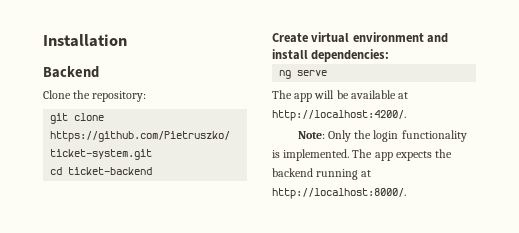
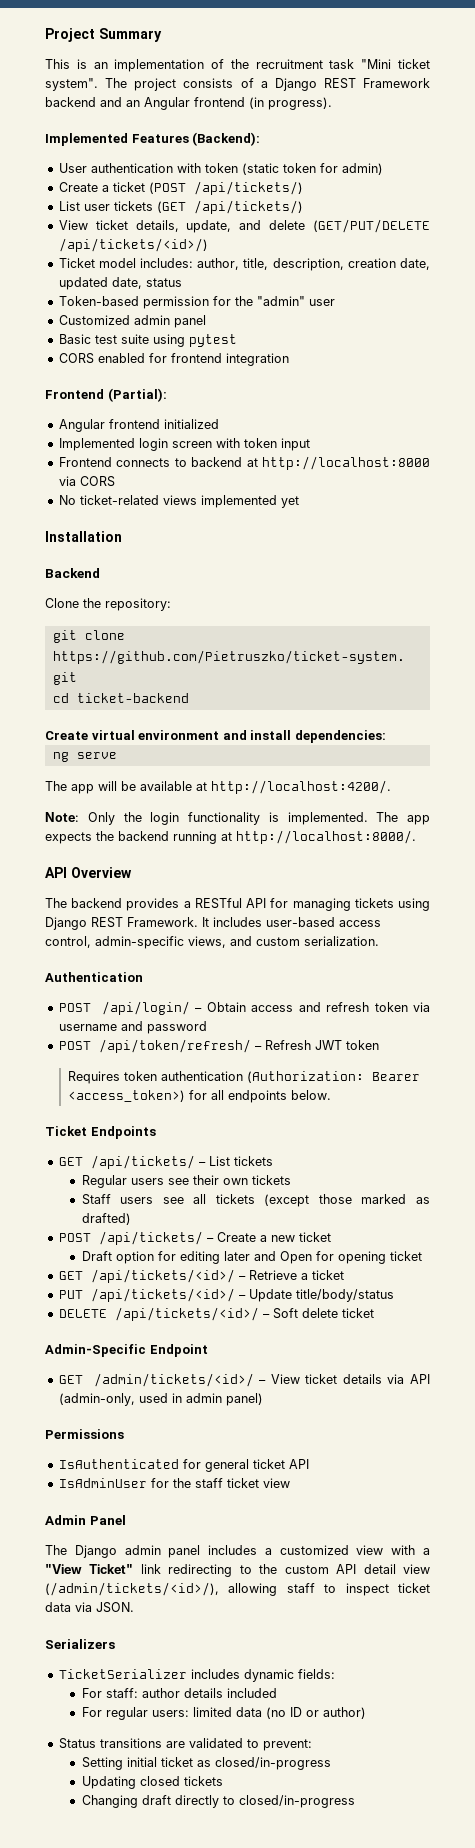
(43, 40) none -> [45,28,162,42] [45,59,430,72] [45,78,430,91] [45,97,332,110] [45,132,261,146] [58,163,383,175] [58,181,303,195] [58,200,303,214] [58,219,430,233] [58,238,208,252] [58,258,430,271] [58,277,182,290] [58,296,335,309] [58,315,206,328] [58,334,237,347] [58,353,289,366] [45,388,167,402] [58,419,219,432] [58,438,310,451] [58,456,430,470] [58,476,115,487] [58,495,299,508] Project Summary // This is an implementation of the recruitment task "Mini ticket system". The project consists of a Django REST Framework backend and an Angular frontend (in progress). // Implemented Features (Backend): // User authentication with token (static token for admin) // Create a ticket (POST /api/tickets/) // List user tickets (GET /api/tickets/) // View ticket details, update, and delete (GET/PUT/DELETE /api/tickets/<id>/) // Ticket model includes: author, title, description, creation date, updated date, status // Token-based permission for the "admin" user // Customized admin panel // Basic test suite using pytest // CORS enabled for frontend integration // Frontend (Partial): // Angular frontend initialized // Implemented login screen with token input // Frontend connects to backend at http://localhost:8000 via CORS // No ticket-related views implemented yet //
(406, 193) none -> [45,867,132,878] [45,898,431,911] [45,917,381,930] [45,936,379,949] [45,972,143,982] [58,1001,431,1015] [58,1021,207,1034] [58,1039,379,1053] [67,1071,420,1084] [67,1090,331,1103] [45,1126,156,1139] [58,1155,273,1169] [81,1175,291,1188] [81,1194,430,1207] [81,1213,131,1225] [58,1231,331,1245] [81,1251,422,1264] [58,1269,344,1283] [58,1288,394,1302] [58,1307,374,1321] [45,1344,208,1357] [58,1373,430,1387] [58,1393,263,1406] [45,1429,124,1439] [58,1459,309,1472] [58,1478,290,1488] [45,1515,126,1525] [45,1545,430,1558] [45,1564,431,1577] [45,1582,430,1596] [45,1602,134,1613] [45,1639,115,1649] [58,1669,335,1682] [81,1688,277,1698] [81,1707,366,1720] [58,1738,312,1751] [81,1757,331,1770] [81,1776,223,1789] [81,1795,355,1808] // API Overview // The backend provides a RESTful API for managing tickets using Django REST Framework. It includes user-based access control, admin-specific views, and custom serialization. // Authentication // POST /api/login/ – Obtain access and refresh token via username and password // POST /api/token/refresh/ – Refresh JWT token // Requires token authentication (Authorization: Bearer <access_token>) for all endpoints below. // Ticket Endpoints // GET /api/tickets/ – List tickets // Regular users see their own tickets // Staff users see all tickets (except those marked as drafted) // POST /api/tickets/ – Create a new ticket // Draft option for editing later and Open for opening ticket // GET /api/tickets/<id>/ – Retrieve a ticket // PUT /api/tickets/<id>/ – Update title/body/status // DELETE /api/tickets/<id>/ – Soft delete ticket // Admin-Specific Endpoint // GET /admin/tickets/<id>/ – View ticket details via API (admin-only, used in admin panel) // Permissions // IsAuthenticated for general ticket API // IsAdminUser for the staff ticket view // Admin Panel // The Django admin panel includes a customized view with a "View Ticket" link redirecting to the custom API detail view (/admin/tickets/<id>/), allowing staff to inspect ticket data via JSON. // Serializers // TicketSerializer includes dynamic fields: // For staff: author details included // For regular users: limited data (no ID or author) // Status transitions are validated to prevent: // Setting initial ticket as closed/in-progress // Updating closed tickets // Changing draft directly to closed/in-progress

